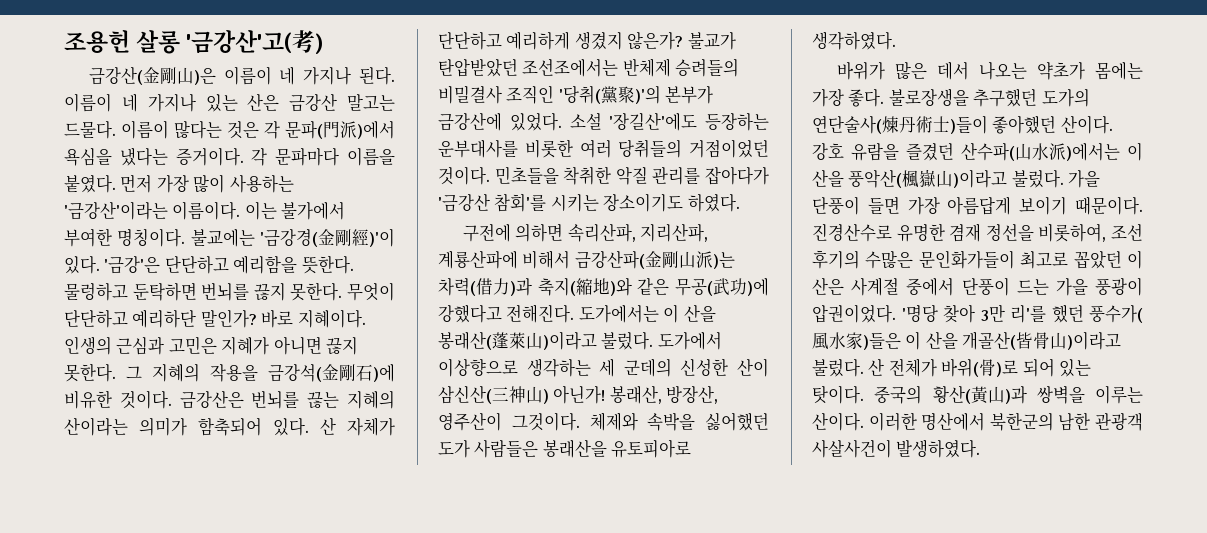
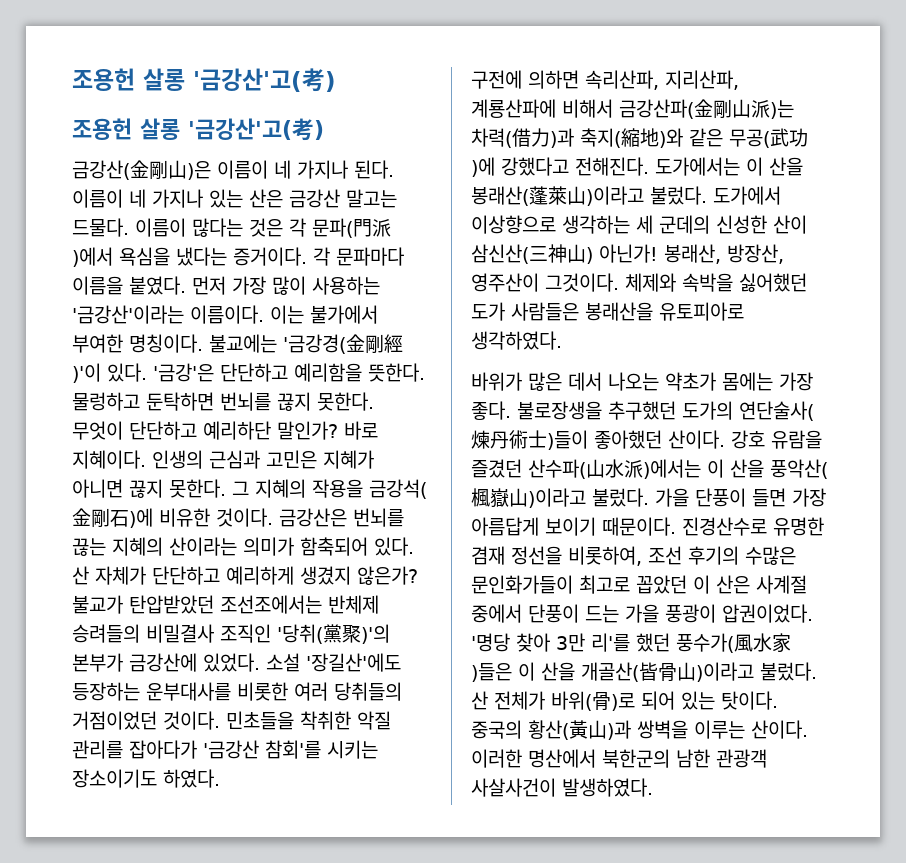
[64,30,324,54] 조용헌 살롱 '금강산'고(考) -> [72,68,336,92] [72,118,324,141] 조용헌 살롱 '금강산'고(考) // 조용헌 살롱 '금강산'고(考)

